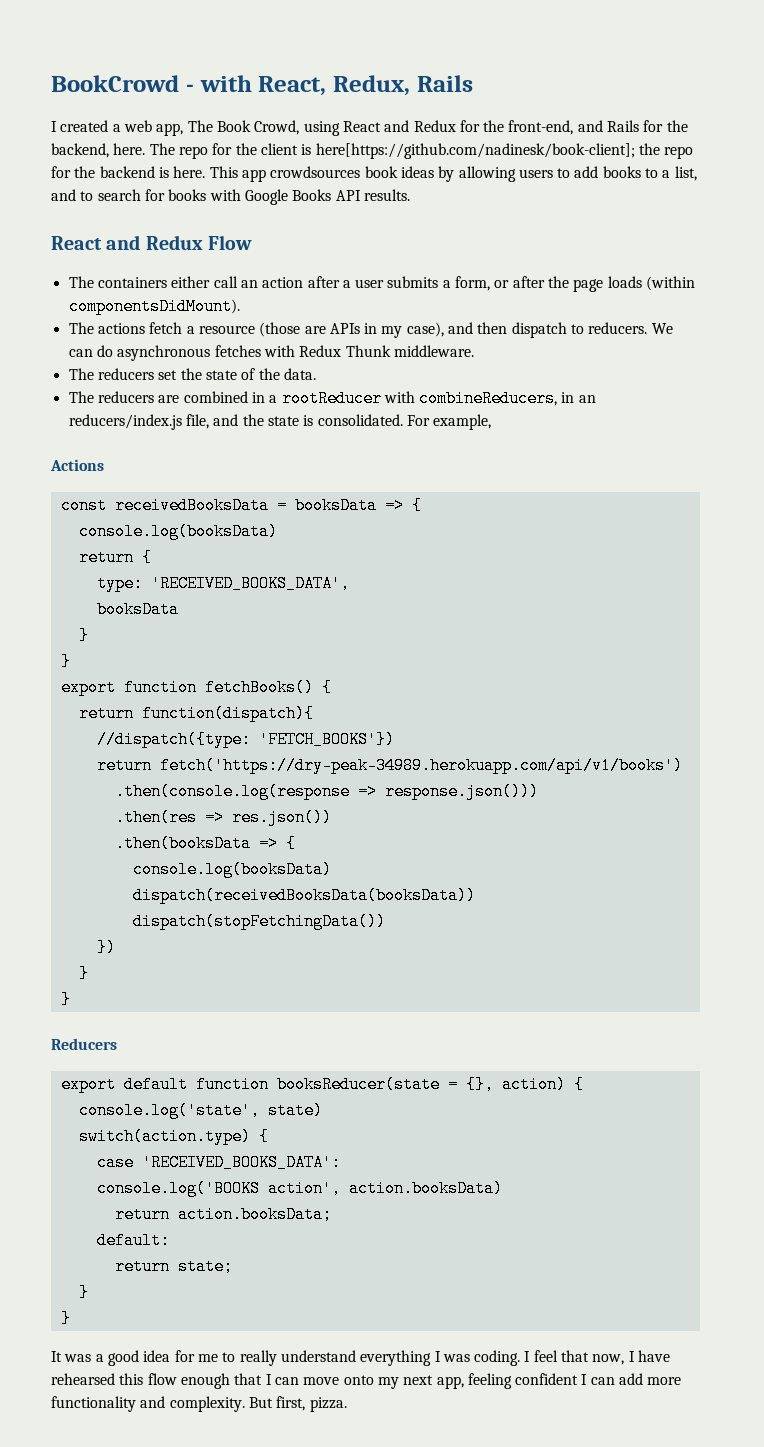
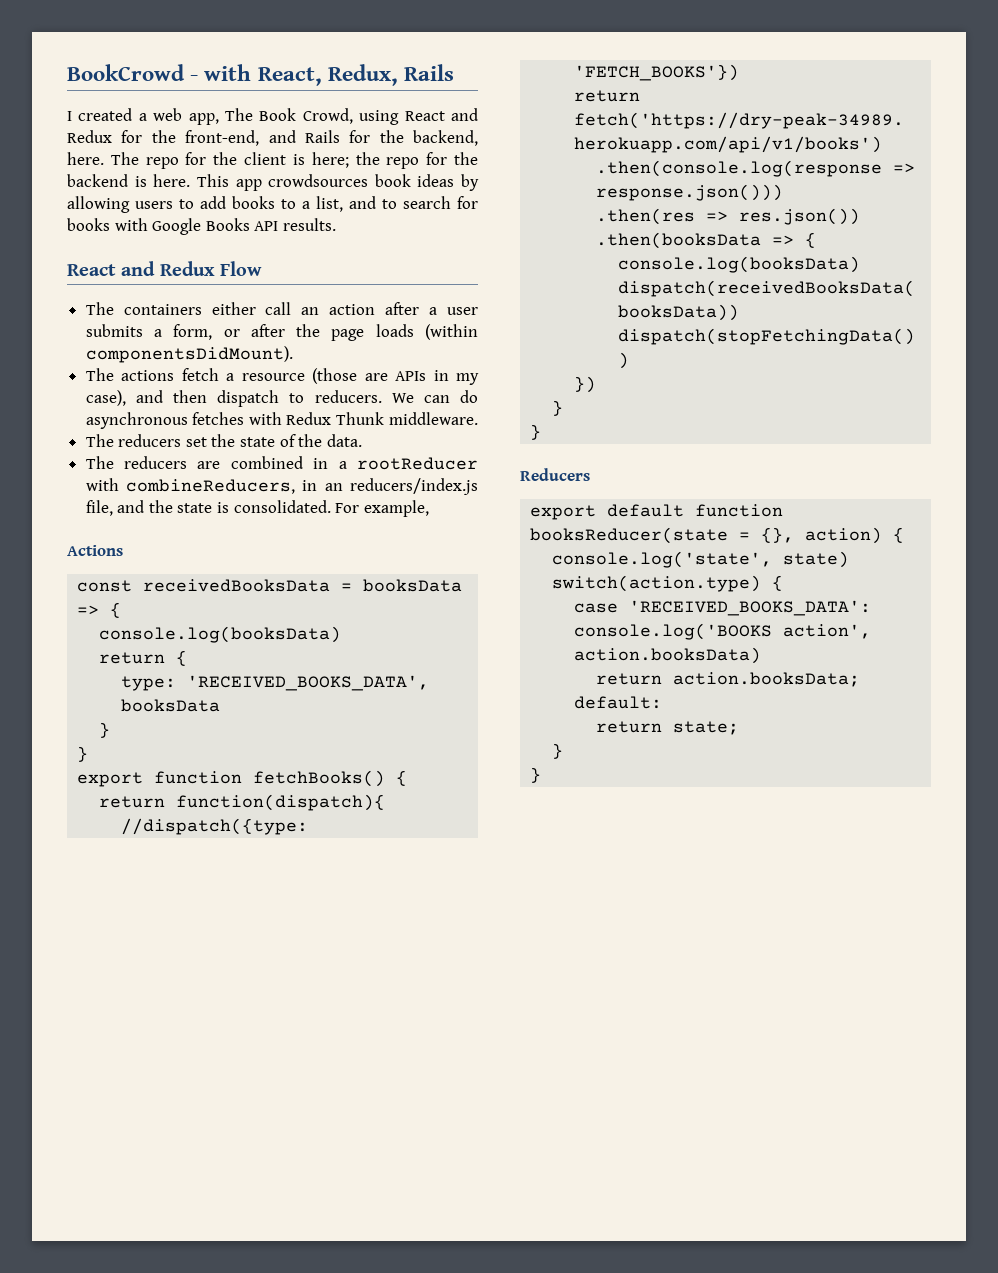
[315,143,635,159] here[https://github.com/nadinesk/book-client]; -> [311,152,349,168] here;
[51,1350,671,1366] [51,1373,682,1389] [51,1396,347,1412] // It was a good idea for me to really understand everything I was coding. I feel that now, I have rehearsed this flow enough that I can move onto my next app, feeling confident I can add more functionality and complexity. But first, pizza. -> (542, 775) none

